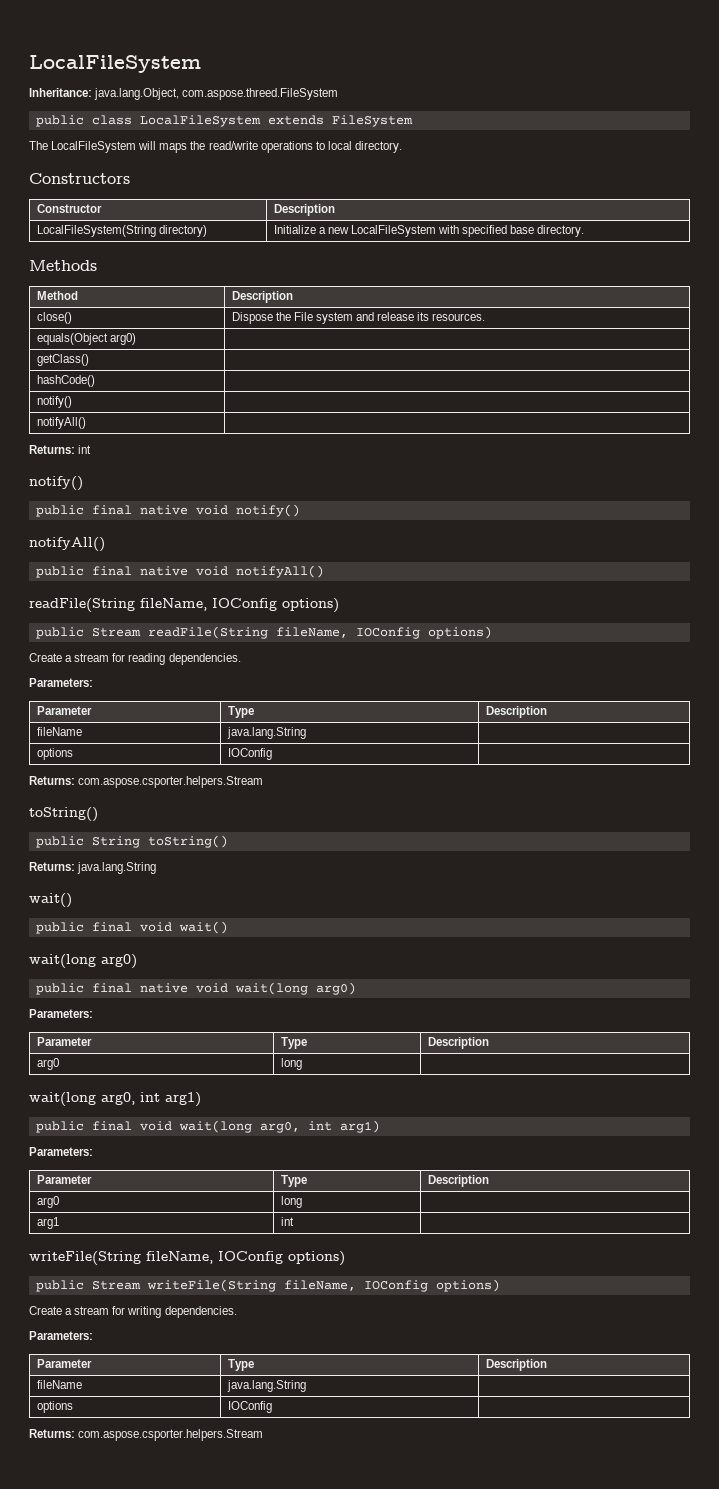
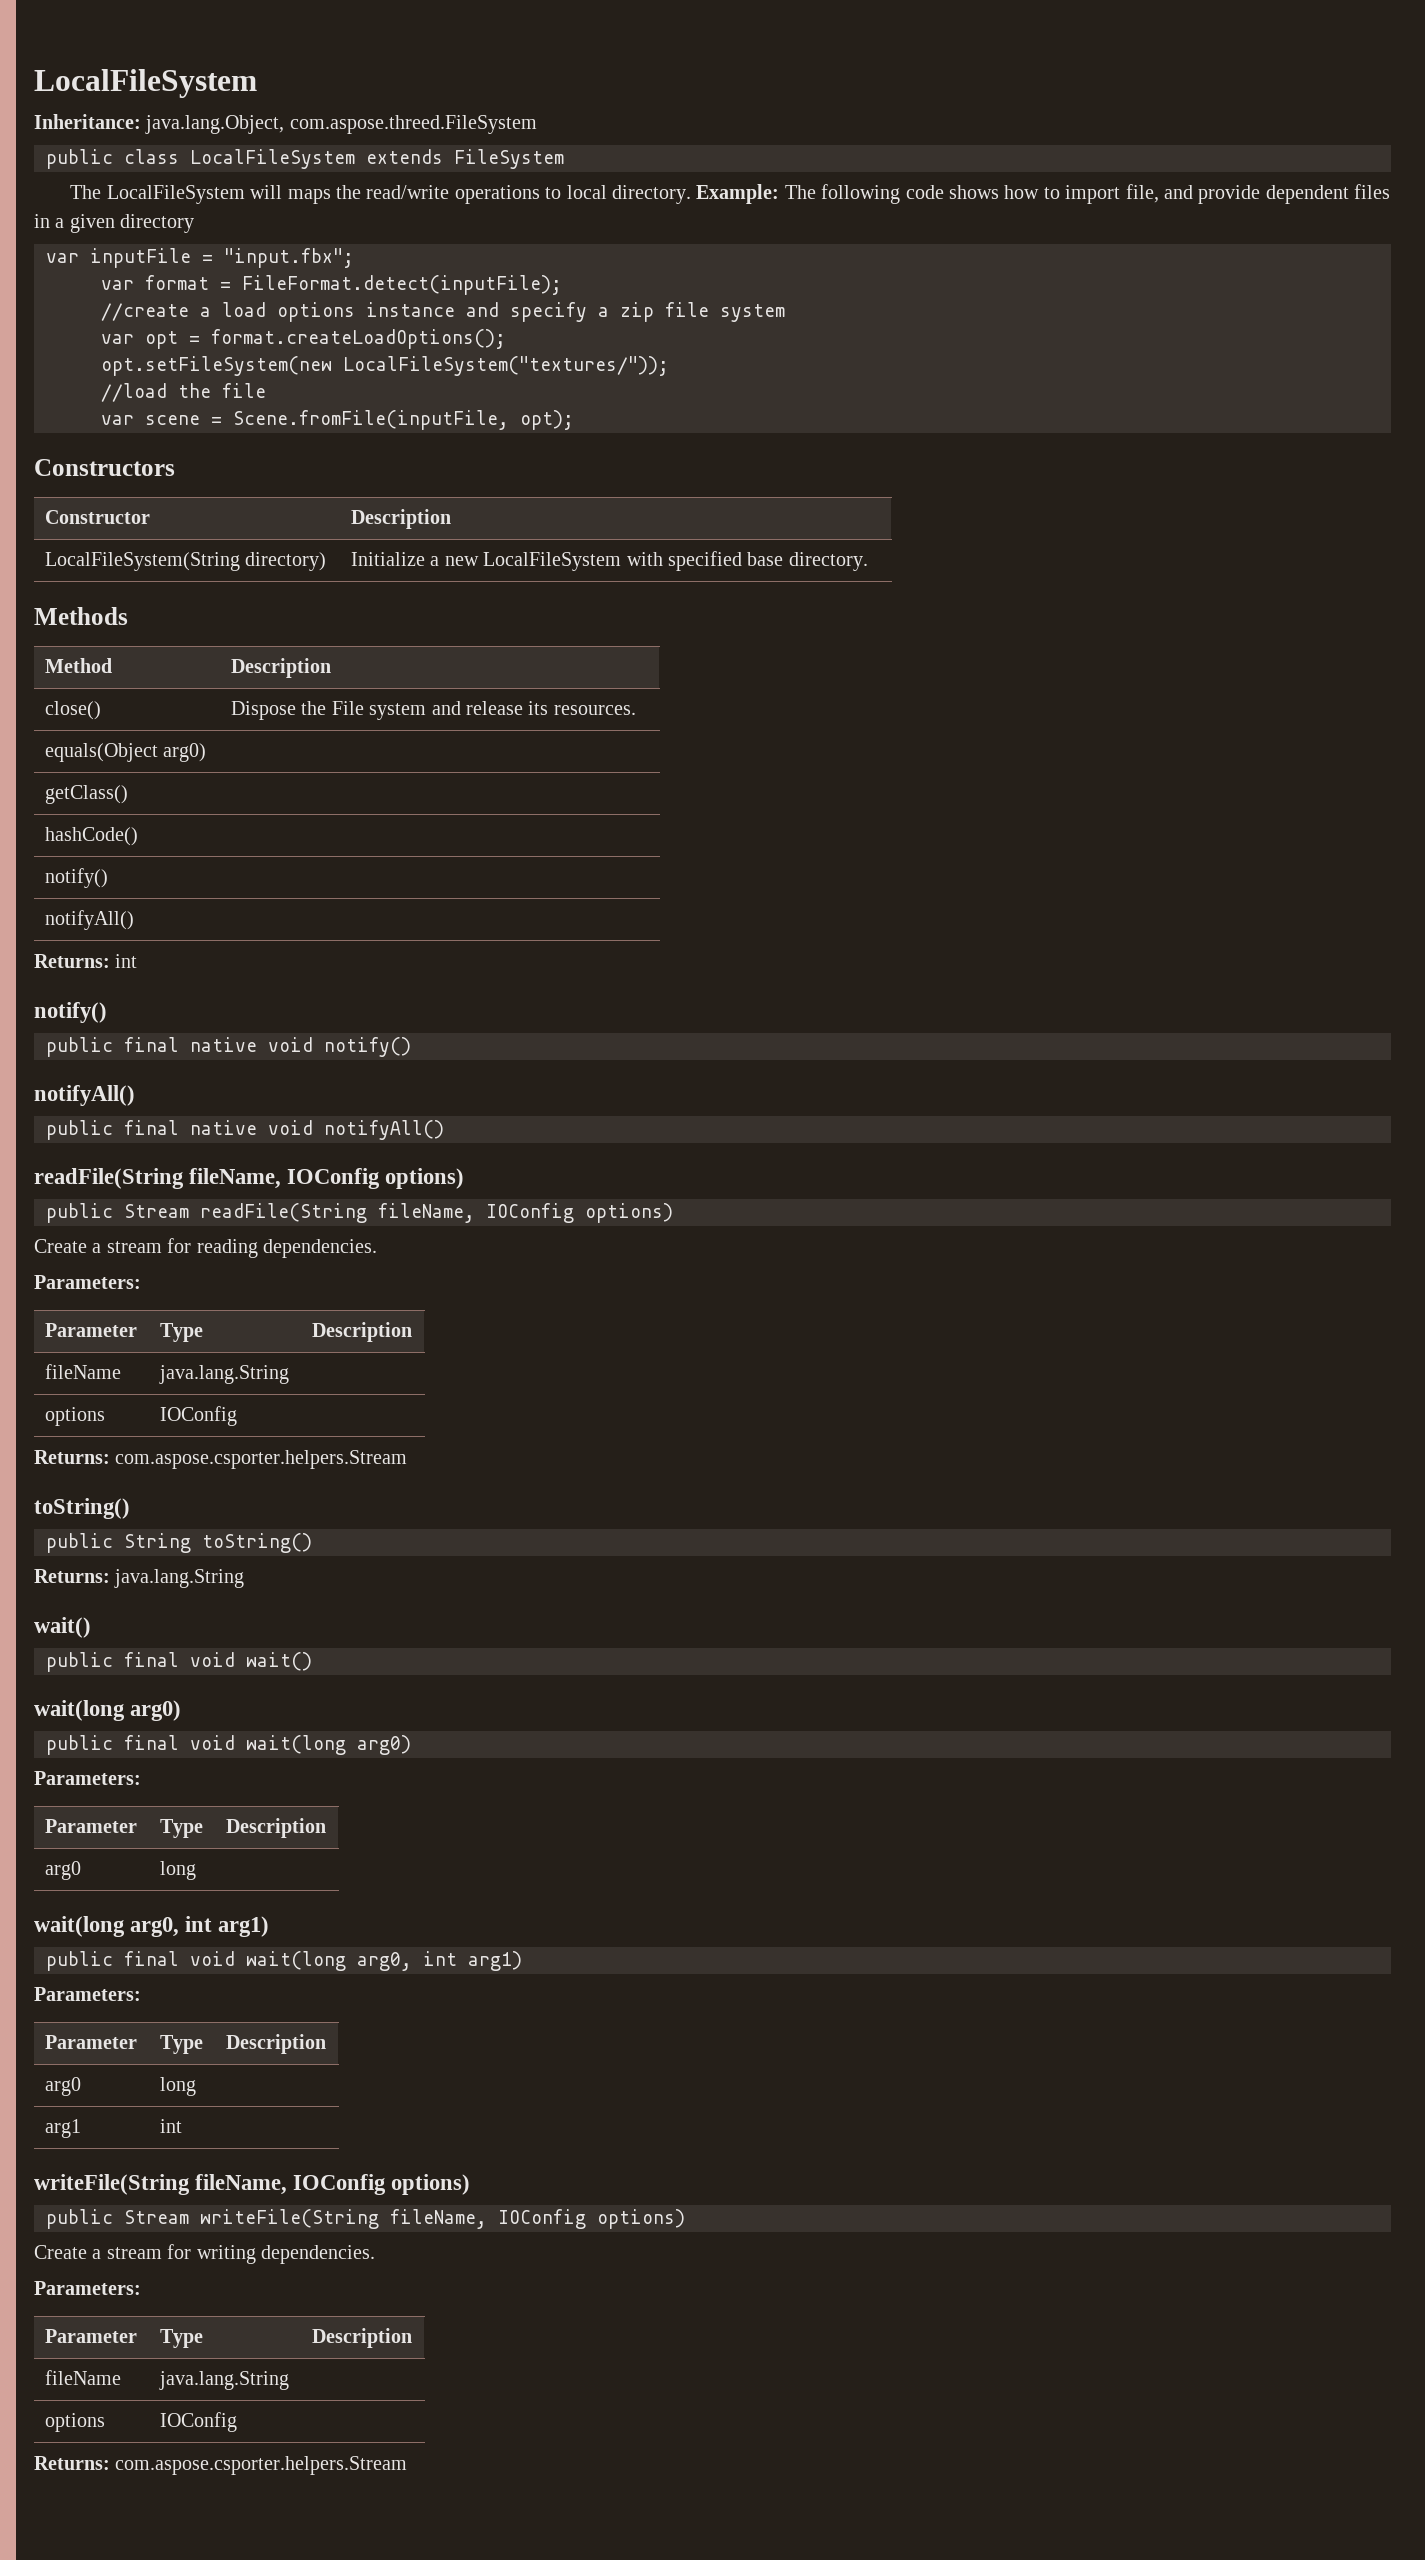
(402, 147) none -> [696,184,1391,204] [34,214,195,233] [46,248,354,268] [101,275,562,295] [101,302,785,322] [101,329,506,349] [101,356,669,376] [101,383,266,402] [101,410,574,430] Example: The following code shows how to import file, and provide dependent files in a given directory // var inputFile = "input.fbx"; // var format = FileFormat.detect(inputFile); // //create a load options instance and specify a zip file system // var opt = format.createLoadOptions(); // opt.setFileSystem(new LocalFileSystem("textures/")); // //load the file // var scene = Scene.fromFile(inputFile, opt);
[139,983,188,993] native -> (179, 1742) none

